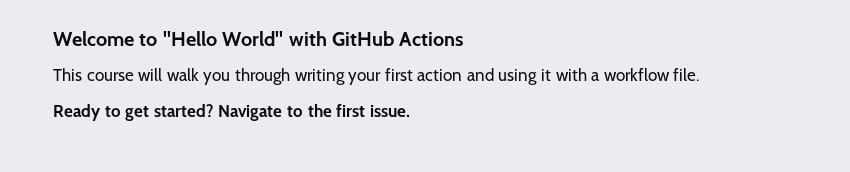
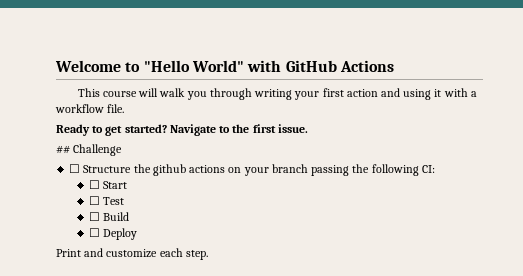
(410, 111) none -> [56,144,123,156] [69,164,435,176] [88,180,128,189] [88,196,125,205] [88,212,130,221] [88,228,138,240] [56,248,208,260] // ## Challenge // ☐ Structure the github actions on your branch passing the following CI: // ☐ Start // ☐ Test // ☐ Build // ☐ Deploy // Print and customize each step.

